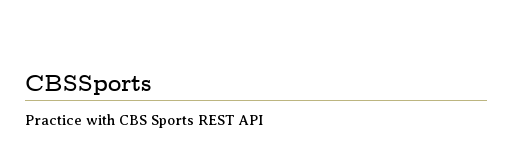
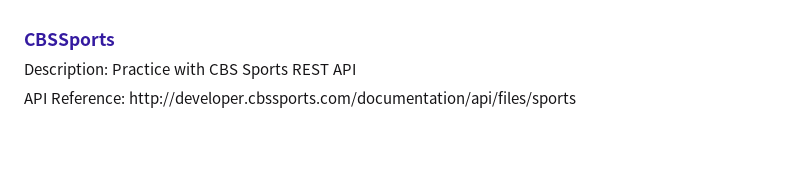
(151, 85) none -> [24,62,108,79] Description:
(263, 120) none -> [24,91,577,108] // API Reference: http://developer.cbssports.com/documentation/api/files/sports

